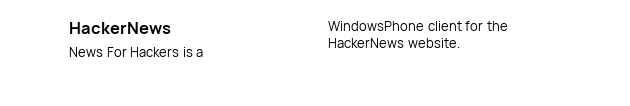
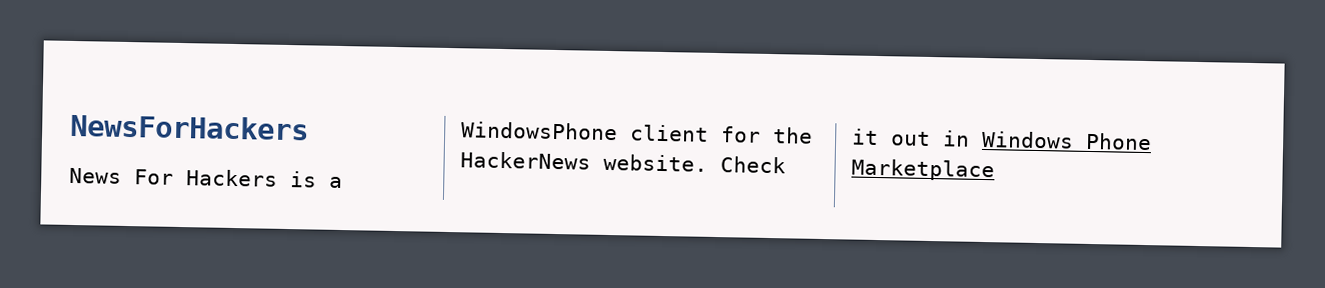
[69,22,171,34] HackerNews -> [70,113,309,141] NewsForHackers
(460, 43) none -> [720,156,786,174] [852,128,1152,151] [851,158,995,182] Check it out in Windows Phone Marketplace

